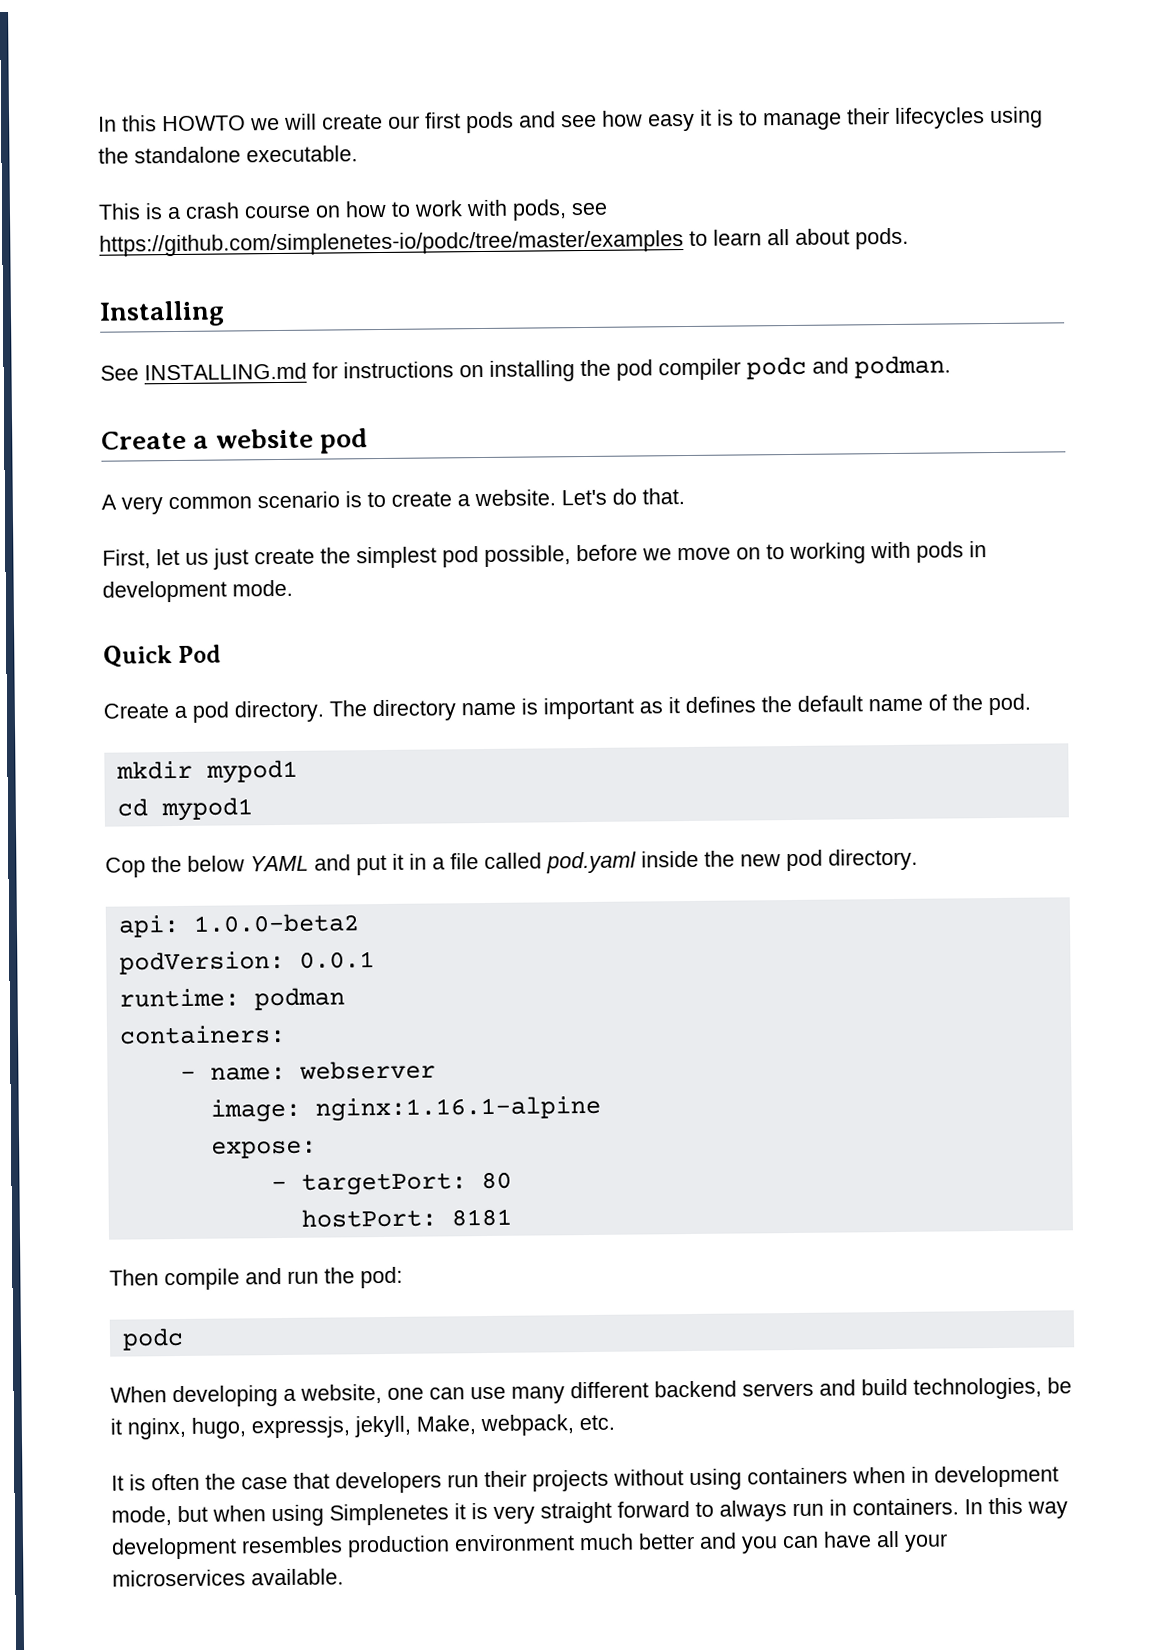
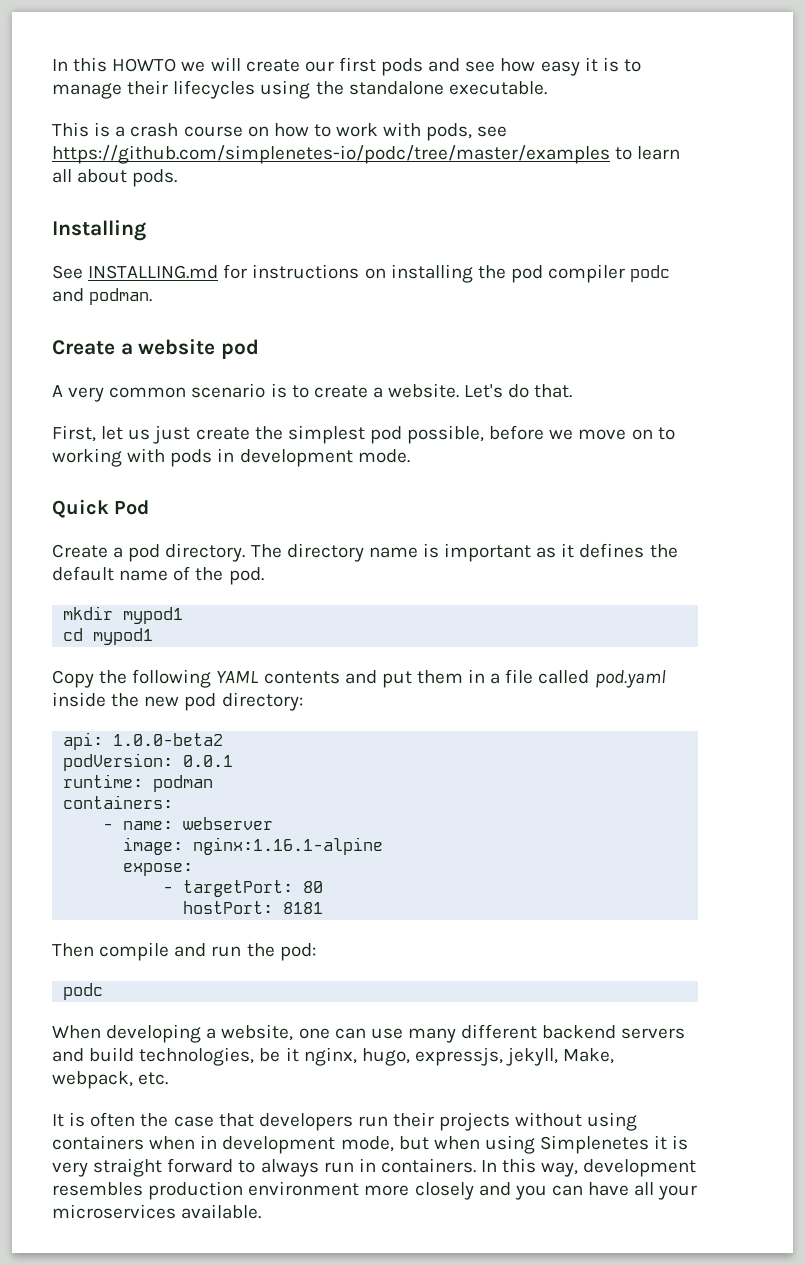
[105,855,309,878] Cop the below YAML -> [52,669,340,688] Copy the following YAML contents
[392,853,404,870] it -> [416,670,463,684] them
[828,848,918,871] directory. -> [221,692,303,711] directory:
[1027,1501,1068,1519] way -> [541,1162,579,1177] way,
[579,1532,695,1551] much better -> [364,1182,474,1200] more closely

